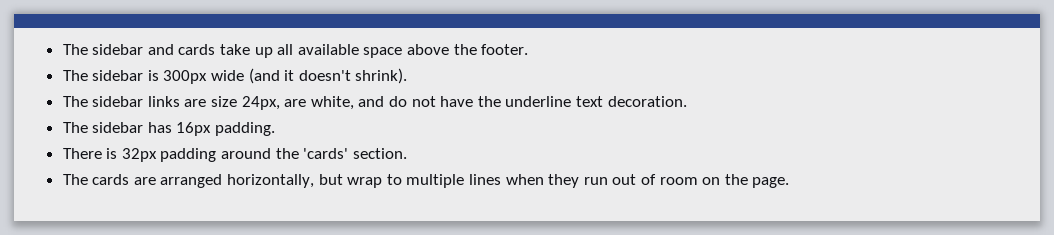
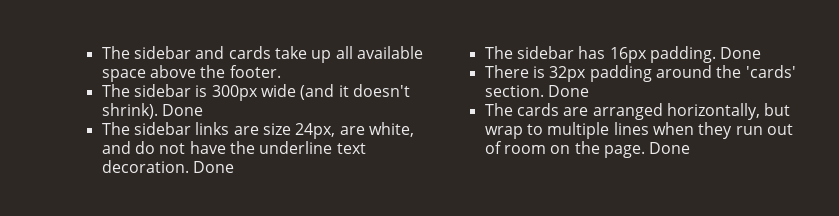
(408, 76) none -> [161,104,203,116] Done
(687, 101) none -> [192,161,234,173] Done
(276, 129) none -> [720,47,762,59] Done
(407, 153) none -> [547,85,589,97] Done
(790, 182) none -> [649,142,691,154] Done

